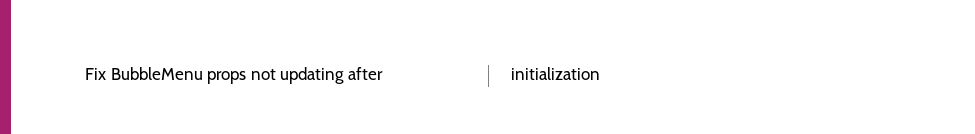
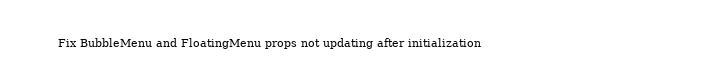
(203, 73) none -> [156,38,261,49] and FloatingMenu

